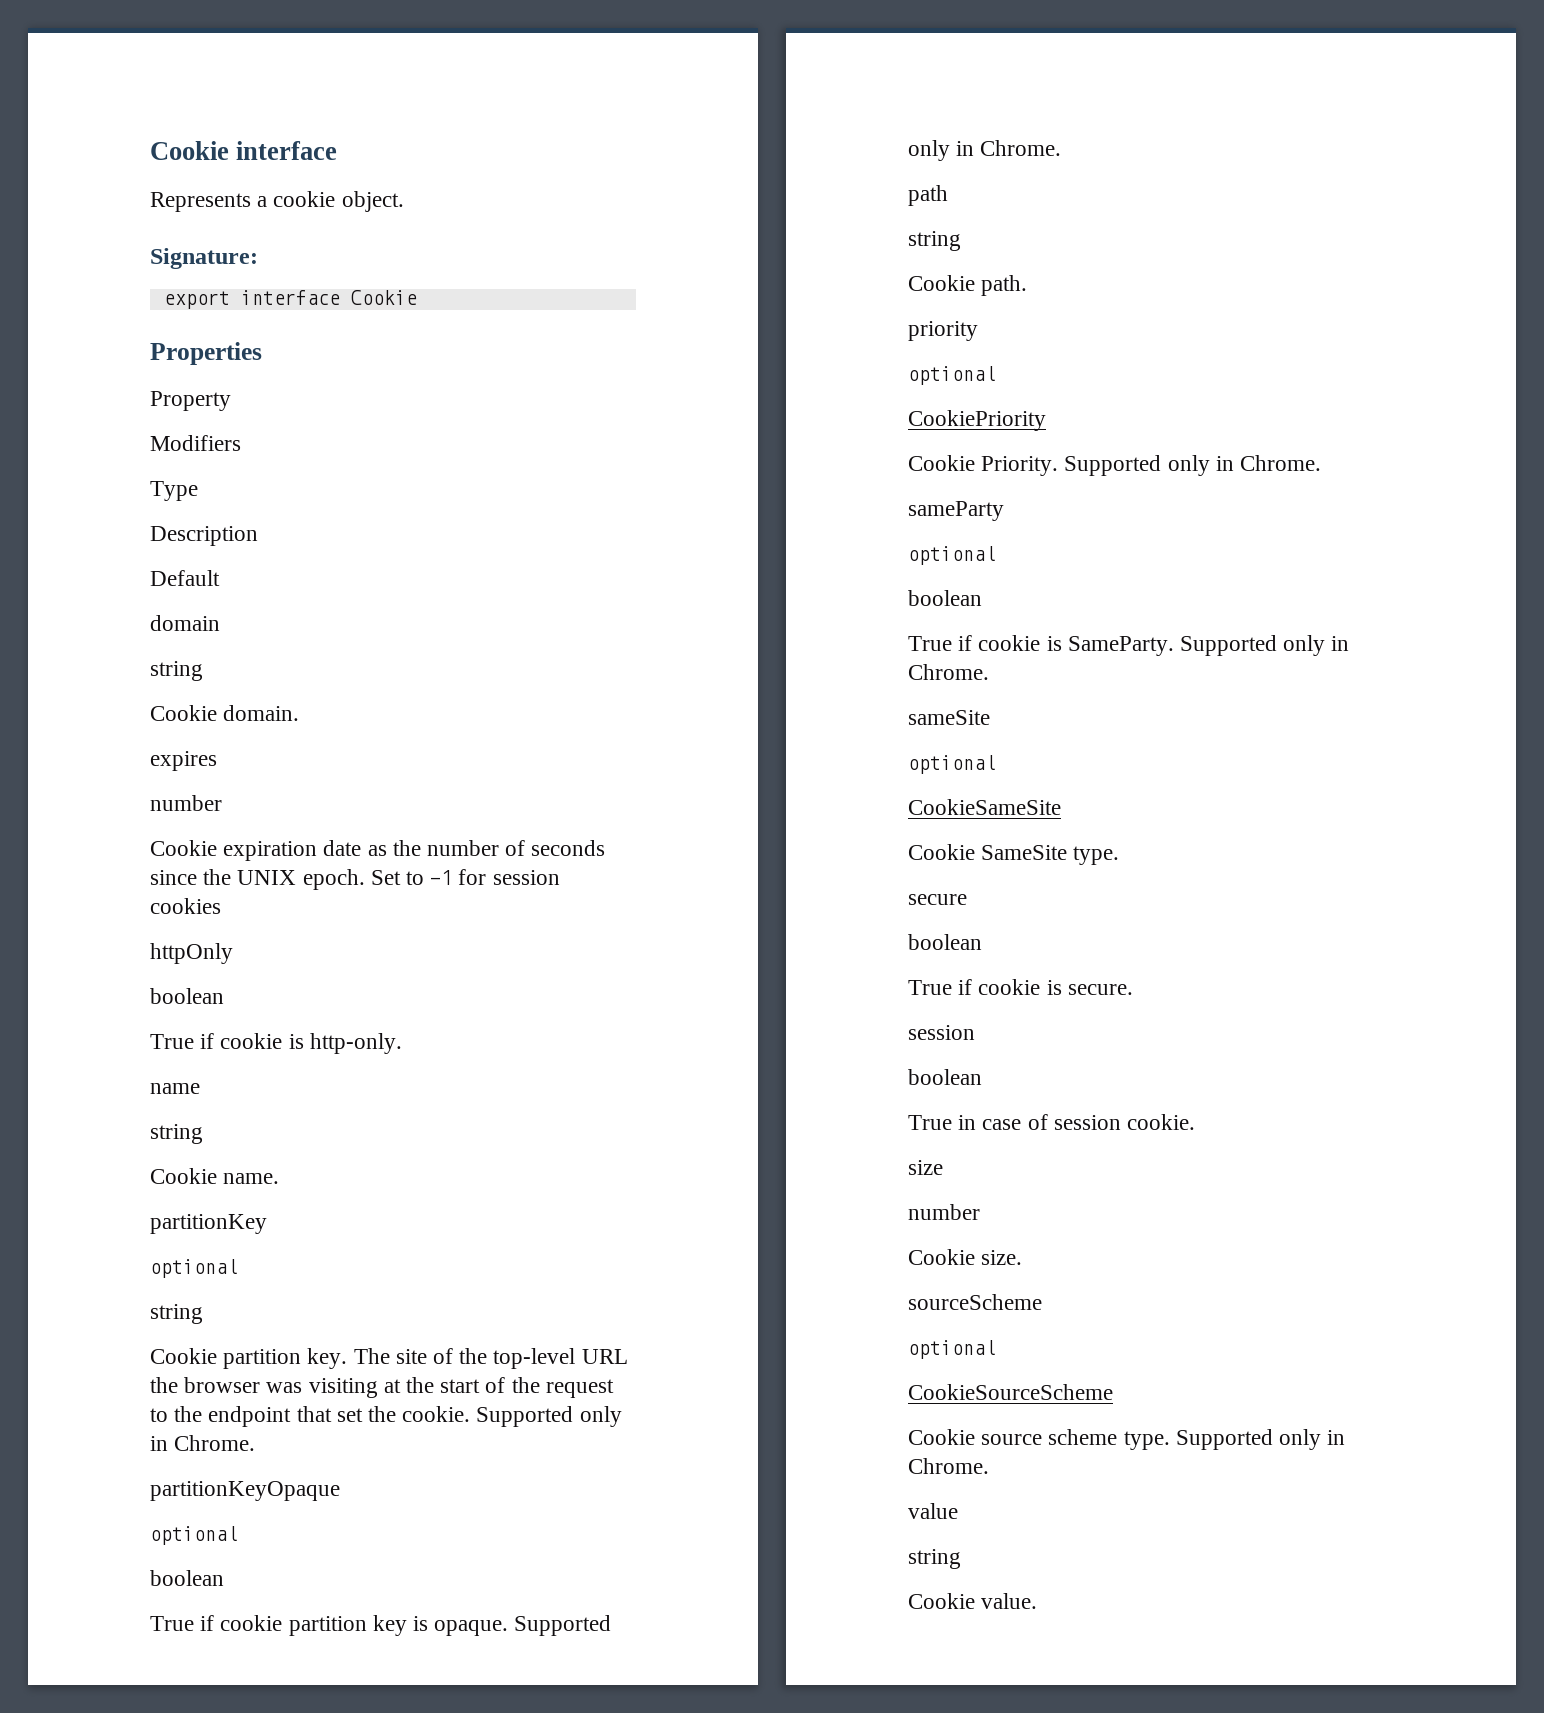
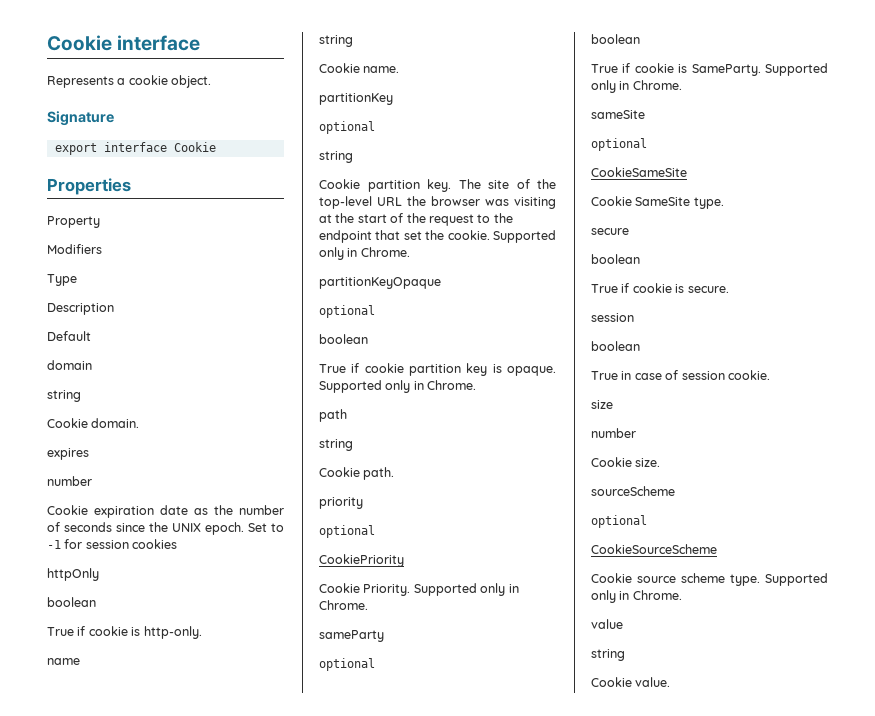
[150,248,258,269] Signature: -> [47,111,114,126] Signature

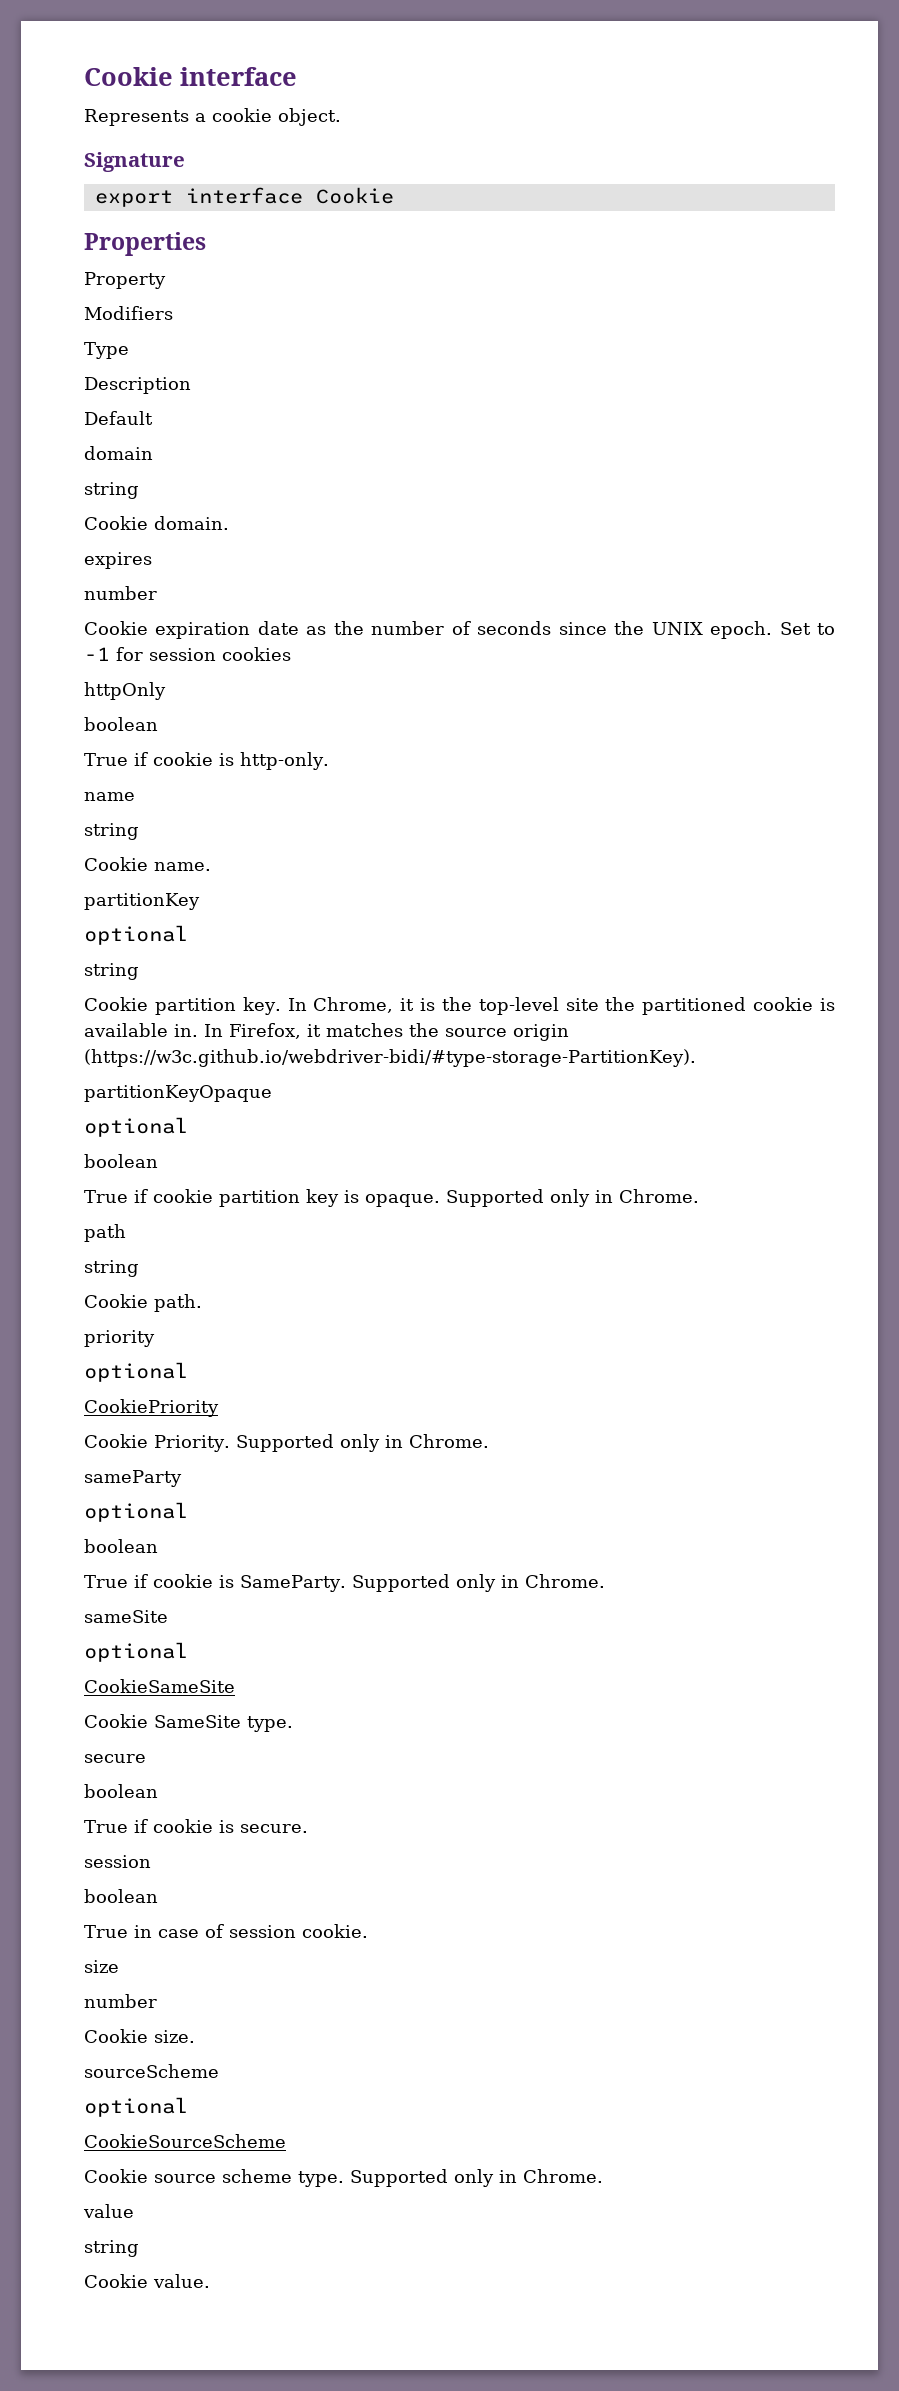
[458,179,556,189] [319,196,556,209] [319,213,513,226] [319,230,556,243] [319,247,410,260] The site of the top-level URL the browser was visiting at the start of the request to the endpoint that set the cookie. Supported only in Chrome. -> [287,997,835,1015] [84,1023,569,1041] [84,1049,696,1067] In Chrome, it is the top-level site the partitioned cookie is available in. In Firefox, it matches the source origin (https://w3c.github.io/webdriver-bidi/#type-storage-PartitionKey).

